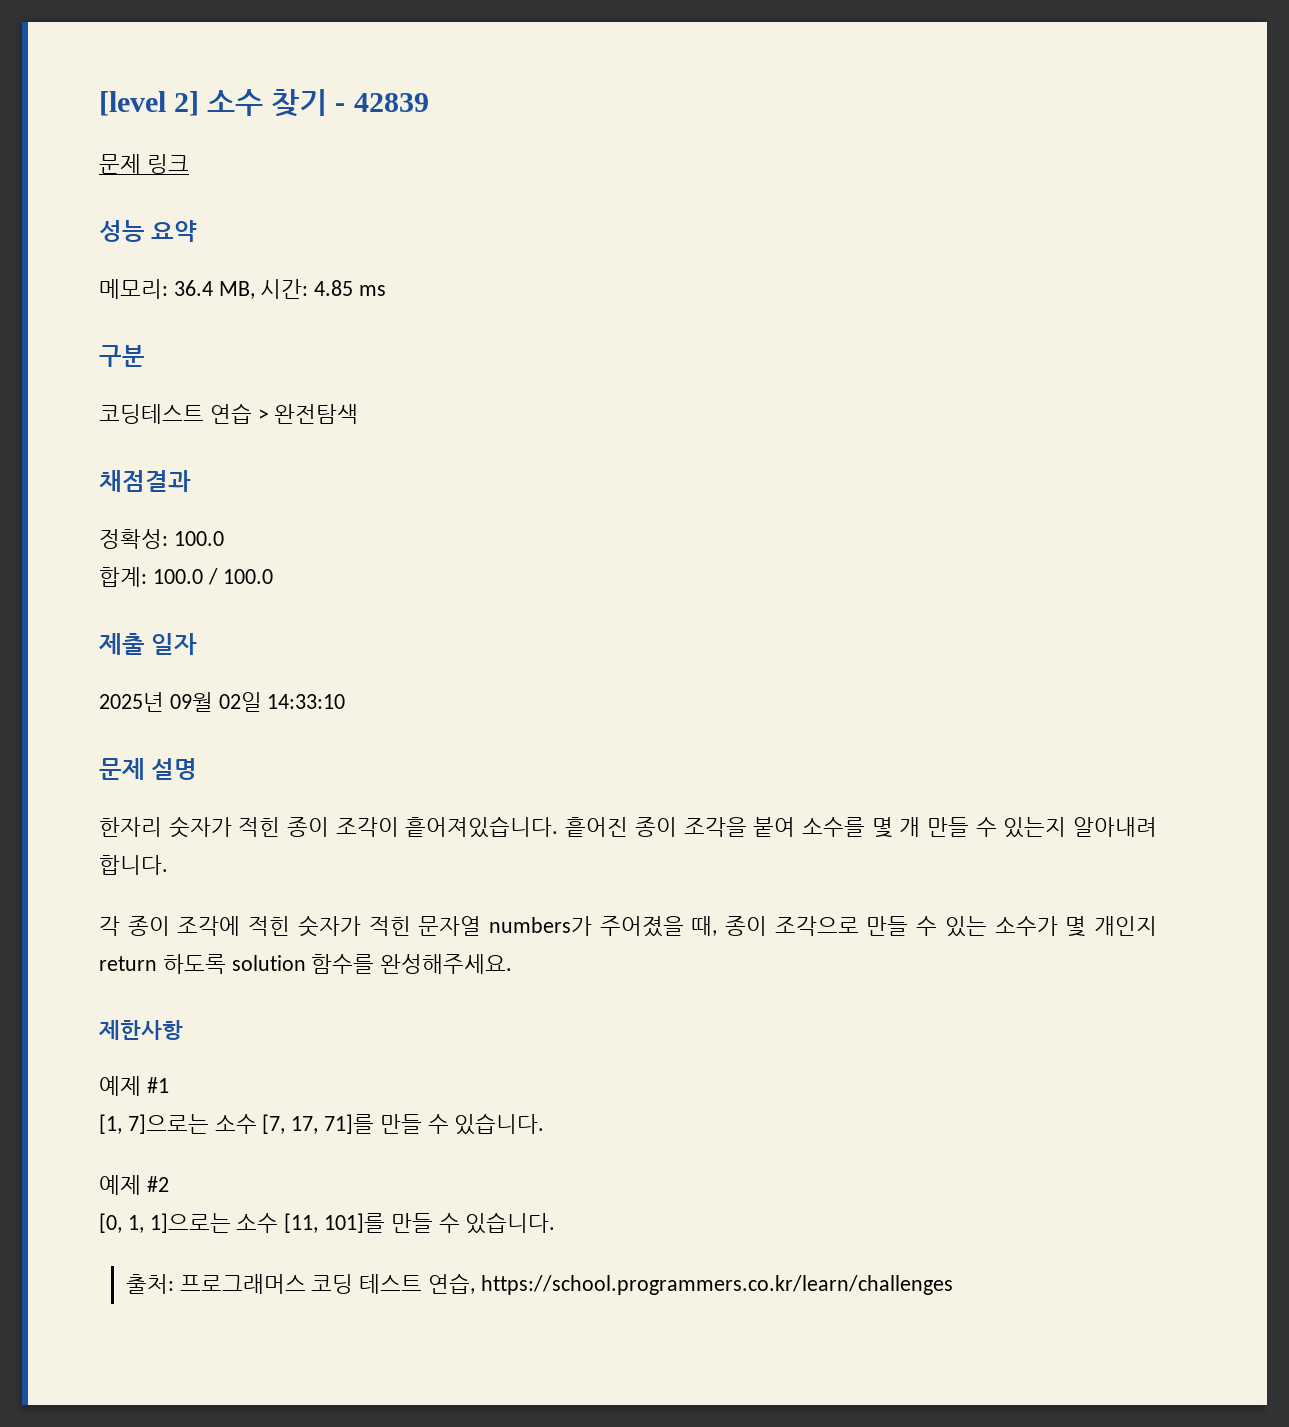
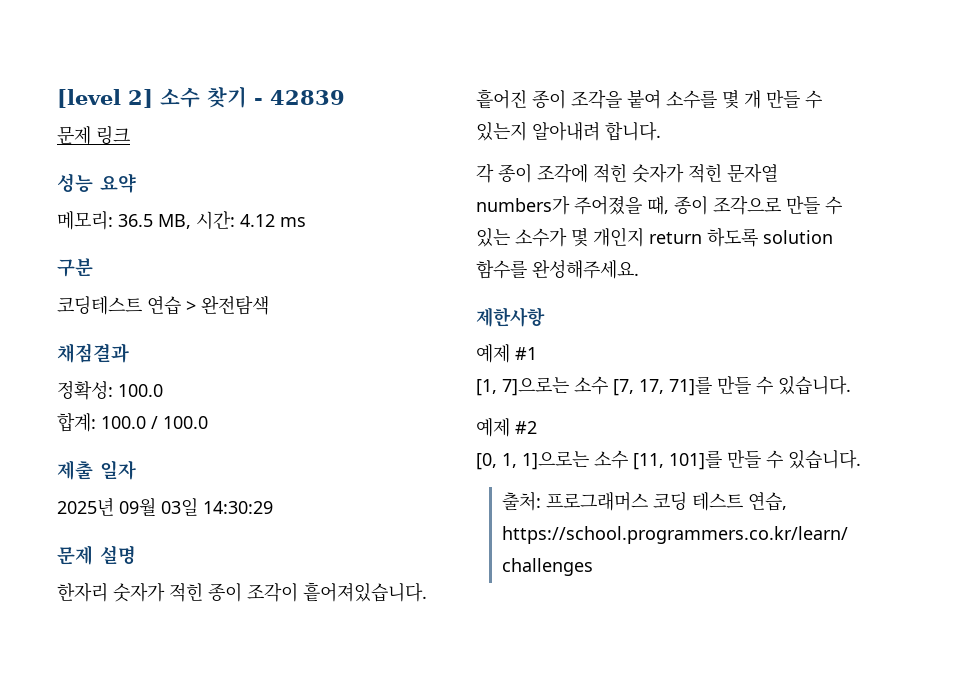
[173,280,213,296] 36.4 -> [118,214,153,227] 36.5
[314,280,354,296] 4.85 -> [240,214,275,227] 4.12
[218,692,346,712] 02일 14:33:10 -> [161,498,273,516] 03일 14:30:29

